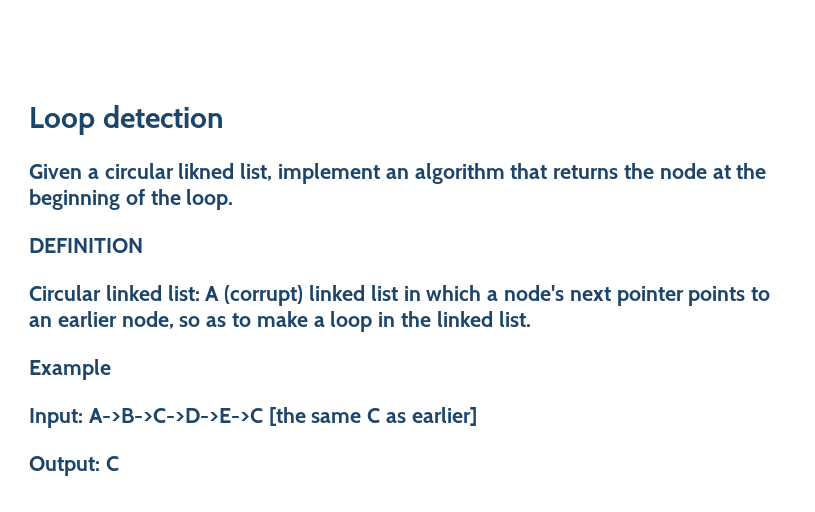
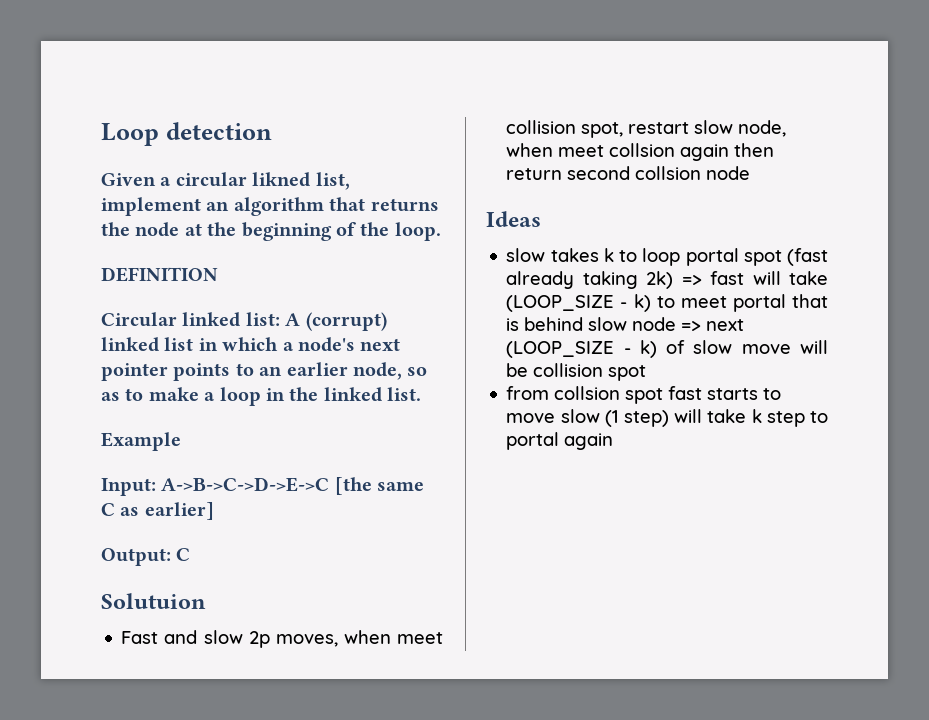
(119, 463) none -> [101,593,206,609] [121,630,443,648] [506,120,787,138] [506,143,775,161] [506,166,751,180] [486,211,541,227] [506,248,828,266] [506,271,828,289] [506,294,828,312] [506,317,745,331] [506,340,828,358] [506,363,647,381] [506,386,782,404] [506,409,828,427] [506,432,614,450] // Solutuion // Fast and slow 2p moves, when meet collision spot, restart slow node, when meet collsion again then return second collsion node // Ideas // slow takes k to loop portal spot (fast already taking 2k) => fast will take (LOOP_SIZE - k) to meet portal that is behind slow node => next (LOOP_SIZE - k) of slow move will be collision spot // from collsion spot fast starts to move slow (1 step) will take k step to portal again

